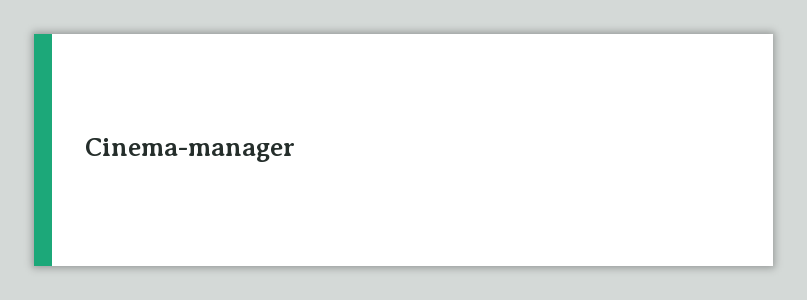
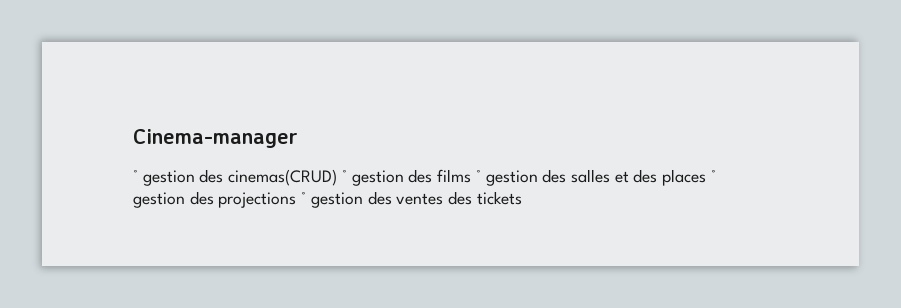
(295, 150) none -> [133,169,716,186] [133,191,522,208] // ° gestion des cinemas(CRUD) ° gestion des films ° gestion des salles et des places ° gestion des projections ° gestion des ventes des tickets

